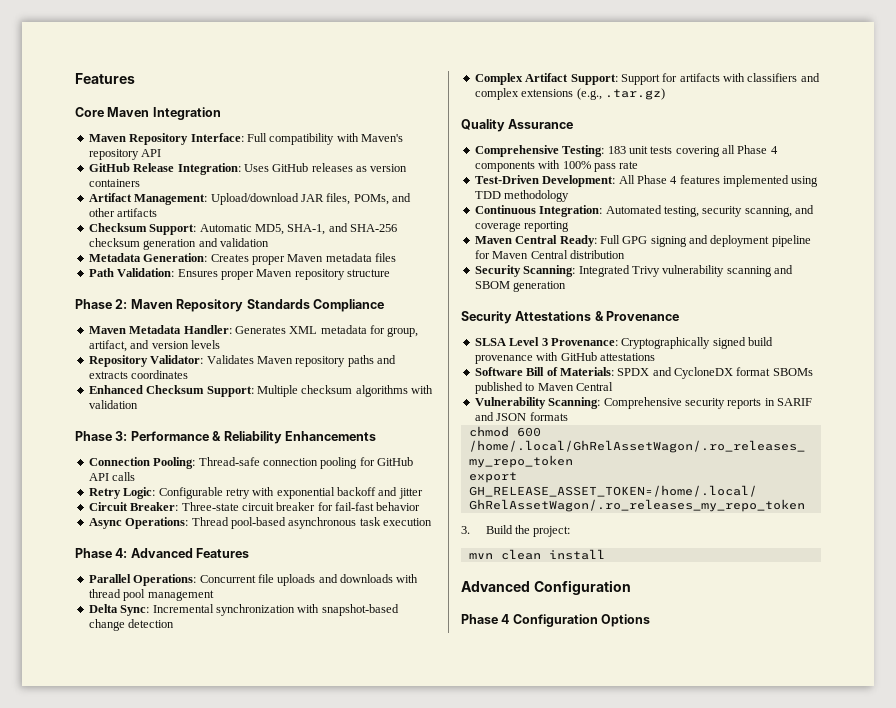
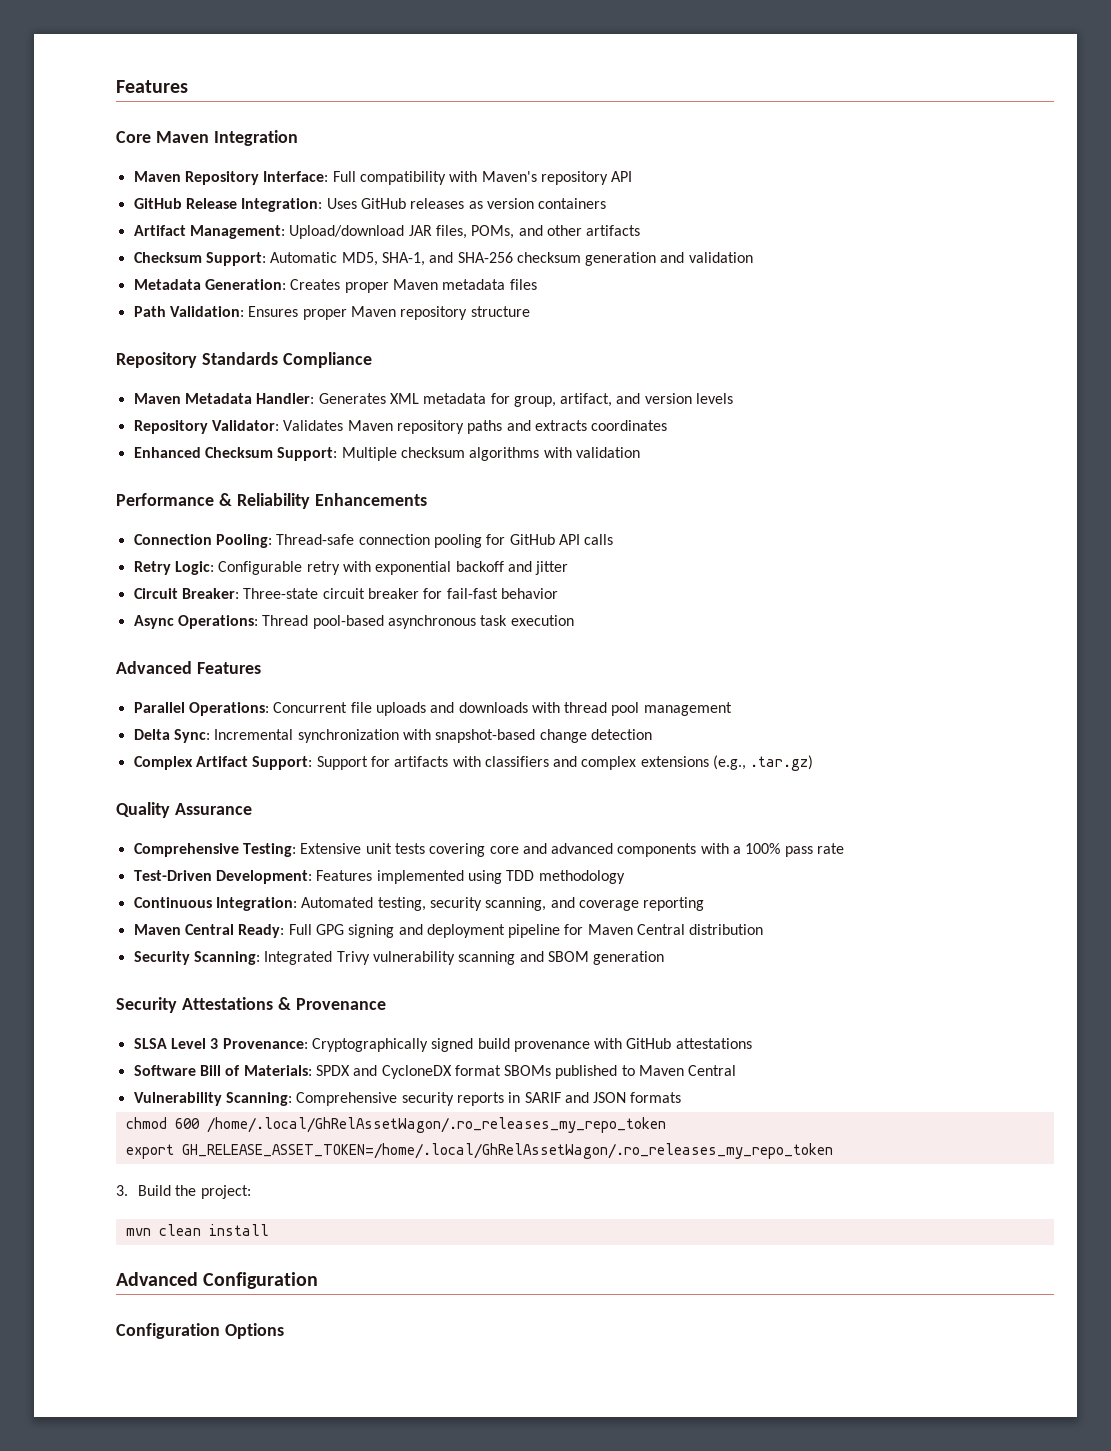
[75,299,173,309] Phase 2: Maven -> (530, 311) none
[75,431,128,441] Phase 3: -> (640, 452) none
[75,548,128,558] Phase 4: -> (574, 620) none
[607,146,626,154] 183 -> [300,843,362,854] Extensive
[722,145,778,154] all Phase 4 -> [489,843,614,854] core and advanced
(561, 164) none -> [733,846,742,854] a
[618,175,720,184] All Phase 4 features -> [316,870,373,881] Features
[461,614,510,624] Phase 4 -> (319, 1280) none

